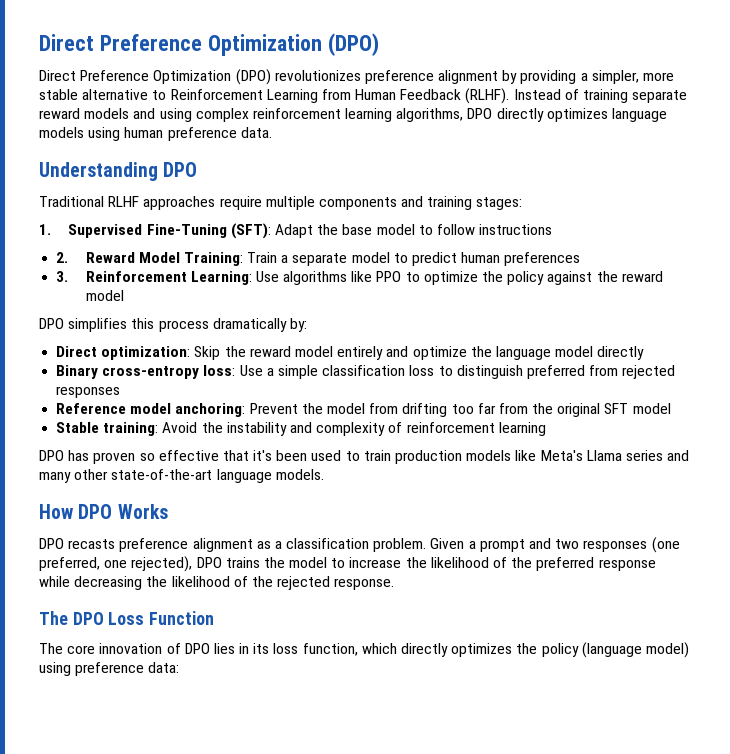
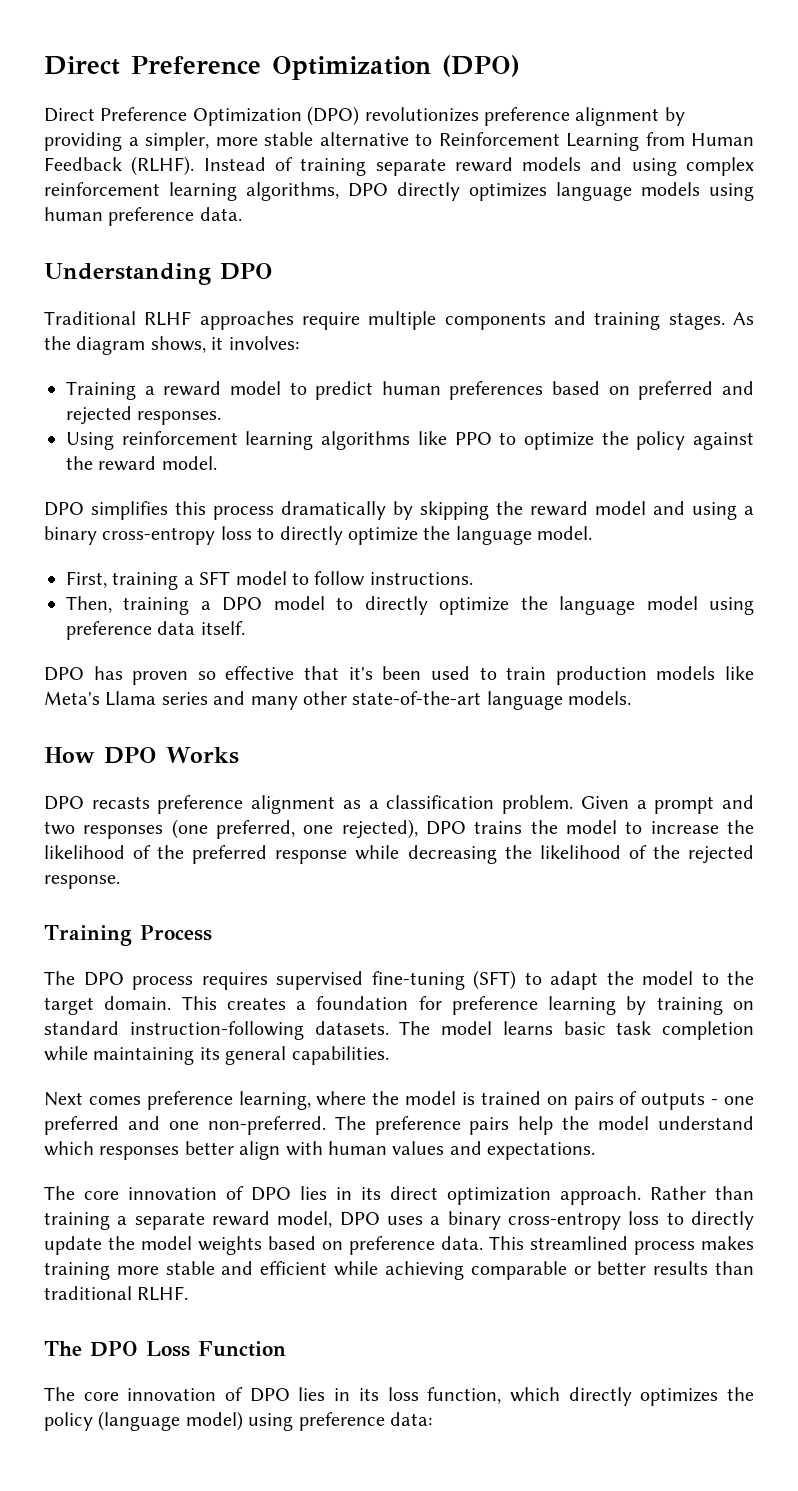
[476,197,523,210] [39,223,553,239] [56,252,348,266] stages: // 1. Supervised Fine-Tuning (SFT): Adapt the base model to follow instructions // 2. Reward Model Training: Train a separate -> [668,312,755,330] [44,336,299,355] [66,381,222,400] stages. As the diagram shows, it involves: // Training a reward
[56,271,279,285] // 3. Reinforcement Learning: Use -> [552,381,754,400] [66,406,222,425] [66,431,314,450] based on preferred and rejected responses. // Using reinforcement learning
[85,290,124,301] model -> [161,456,217,470] model.
[289,318,307,332] [56,346,645,360] [56,365,676,379] [56,386,121,398] [56,403,671,417] [56,422,546,436] by: // Direct optimization: Skip the reward model entirely and optimize the language model directly // Binary cross-entropy loss: Use a simple classification loss to distinguish preferred from rejected responses // Reference model anchoring: Prevent the model from drifting too far from the original SFT model // Stable training: Avoid the instability and complexity of reinforcement learning -> [393,501,754,520] [44,526,593,545] [66,571,473,590] [66,596,755,615] [66,621,245,640] by skipping the reward model and using a binary cross-entropy loss to directly optimize the language model. // First, training a SFT model to follow instructions. // Then, training a DPO model to directly optimize the language model using preference data itself.
(395, 584) none -> [44,925,212,946] [44,970,754,990] [44,996,754,1015] [44,1021,754,1040] [44,1046,389,1065] [44,1091,754,1110] [44,1116,754,1135] [44,1141,596,1160] [44,1186,754,1205] [44,1211,755,1230] [44,1236,754,1255] [44,1261,755,1280] [44,1286,189,1301] // Training Process // The DPO process requires supervised fine-tuning (SFT) to adapt the model to the target domain. This creates a foundation for preference learning by training on standard instruction-following datasets. The model learns basic task completion while maintaining its general capabilities. // Next comes preference learning, where the model is trained on pairs of outputs - one preferred and one non-preferred. The preference pairs help the model understand which responses better align with human values and expectations. // The core innovation of DPO lies in its direct optimization approach. Rather than training a separate reward model, DPO uses a binary cross-entropy loss to directly update the model weights based on preference data. This streamlined process makes training more stable and efficient while achieving comparable or better results than traditional RLHF.

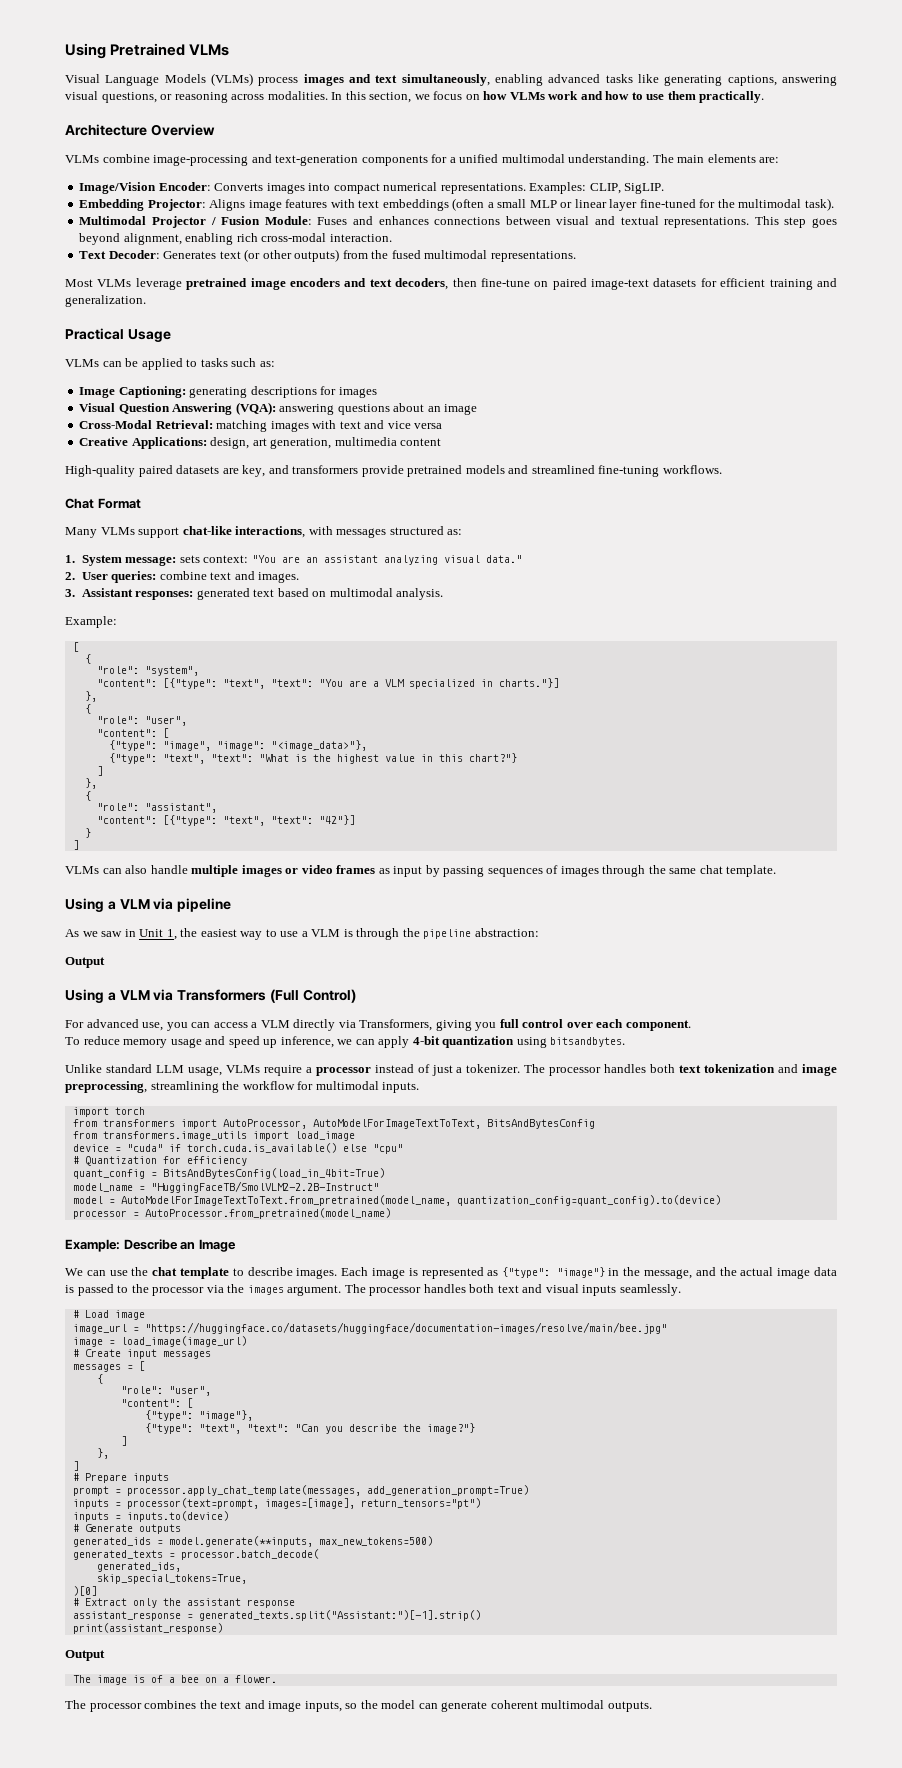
[44,55,520,80] [44,106,685,126] [44,132,754,151] [44,156,754,176] [44,182,754,201] [44,207,242,226] [44,263,273,285] [44,311,755,330] [44,336,299,355] [66,381,754,400] [66,406,222,425] [66,431,754,450] [66,456,217,471] [44,501,754,520] [44,526,593,545] [66,571,473,590] [66,596,755,615] [66,621,245,640] [44,666,755,685] [44,691,632,710] [44,747,239,764] [44,795,755,814] [44,819,755,839] [44,845,755,864] [44,875,120,889] [44,925,212,946] [44,970,754,990] [44,996,754,1015] [44,1021,754,1040] [44,1046,389,1065] [44,1091,754,1110] [44,1116,754,1135] [44,1141,596,1160] [44,1186,754,1205] [44,1211,755,1230] [44,1236,754,1255] [44,1261,755,1280] [44,1286,189,1301] [44,1341,286,1357] [44,1387,755,1406] [44,1411,432,1431] Direct Preference Optimization (DPO) // Direct Preference Optimization (DPO) revolutionizes preference alignment by providing a simpler, more stable alternative to Reinforcement Learning from Human Feedback (RLHF). Instead of training separate reward models and using complex reinforcement learning algorithms, DPO directly optimizes language models using human preference data. // Understanding DPO // Traditional RLHF approaches require multiple components and training stages. As the diagram shows, it involves: // Training a reward model to predict human preferences based on preferred and rejected responses. // Using reinforcement learning algorithms like PPO to optimize the policy against the reward model. // DPO simplifies this process dramatically by skipping the reward model and using a binary cross-entropy loss to directly optimize the language model. // First, training a SFT model to follow instructions. // Then, training a DPO model to directly optimize the language model using preference data itself. // DPO has proven so effective that it's been used to train production models like Meta's Llama series and many other state-of-the-art language models. // How DPO Works // DPO recasts preference alignment as a classification problem. Given a prompt and two responses (one preferred, one rejected), DPO trains the model to increase the likelihood of the preferred response while decreasing the likelihood of the rejected response. // Training Process // The DPO process requires supervised fine-tuning (SFT) to adapt the model to the target domain. This creates a foundation for preference learning by training on standard instruction-following datasets. The model learns basic task completion while maintaining its general capabilities. // Next comes preference learning, where the model is trained on pairs of outputs - one preferred and one non-preferred. The preference pairs help the model understand which responses better align with human values and expectations. // The core innovation of DPO lies in its direct optimization approach. Rather than training a separate reward model, DPO uses a binary cross-entropy loss to directly update the model weights based on preference data. This streamlined process makes training more stable and efficient while achieving comparable or better results than traditional RLHF. // The DPO Loss Function // The core innovation of DPO lies in its loss function, which directly optimizes the policy (language model) using preference data: -> [65,43,230,59] [65,73,838,86] [65,91,765,103] [65,124,215,136] [65,154,780,166] [79,182,665,194] [79,198,834,211] [79,216,838,228] [79,233,392,245] [79,249,576,262] [65,278,838,290] [65,295,146,307] [65,328,171,342] [65,358,275,370] [79,386,377,398] [79,402,478,415] [79,420,443,432] [79,437,442,449] [65,465,722,477] [65,498,141,509] [65,526,463,538] [65,555,522,566] [65,571,300,583] [65,588,444,600] [65,616,117,628] [72,642,79,652] [84,654,91,664] [96,666,199,676] [96,678,559,689] [84,691,97,702] [84,704,91,714] [96,716,187,726] [96,728,169,738] [108,740,367,751] [108,753,517,764] [96,766,103,776] [84,778,97,789] [84,791,91,801] [96,803,217,813] [96,815,355,826] [84,828,91,838] [72,840,79,850] [65,865,777,877] [65,898,232,912] [65,928,539,940] [65,957,105,968] [65,989,356,1003] [65,1019,691,1031] [65,1036,626,1048] [65,1064,838,1076] [65,1081,420,1093] [72,1107,145,1117] [72,1119,595,1129] [72,1131,355,1141] [72,1143,403,1154] [72,1156,247,1166] [72,1168,385,1179] [72,1181,379,1193] [72,1195,721,1206] [72,1208,391,1219] [65,1239,236,1252] [65,1267,838,1279] [65,1284,681,1296] [72,1310,145,1320] [72,1322,667,1334] [72,1336,247,1347] [72,1349,211,1359] [72,1361,145,1372] [96,1374,103,1384] [120,1386,211,1396] [120,1398,193,1408] [144,1410,253,1421] [144,1423,475,1434] [120,1436,127,1446] [96,1448,109,1459] [72,1461,79,1471] [72,1473,169,1483] [72,1485,529,1496] [72,1498,481,1509] [72,1511,229,1522] [72,1524,181,1534] [72,1536,433,1547] [72,1549,319,1560] [96,1562,181,1572] [96,1574,247,1584] [72,1586,97,1596] [72,1598,295,1608] [72,1610,481,1621] [72,1623,223,1634] [65,1650,105,1661] [72,1675,277,1685] [65,1700,652,1712] Using Pretrained VLMs // Visual Language Models (VLMs) process images and text simultaneously, enabling advanced tasks like generating captions, answering visual questions, or reasoning across modalities. In this section, we focus on how VLMs work and how to use them practically. // Architecture Overview // VLMs combine image-processing and text-generation components for a unified multimodal understanding. The main elements are: // Image/Vision Encoder: Converts images into compact numerical representations. Examples: CLIP, SigLIP. // Embedding Projector: Aligns image features with text embeddings (often a small MLP or linear layer fine-tuned for the multimodal task). // Multimodal Projector / Fusion Module: Fuses and enhances connections between visual and textual representations. This step goes beyond alignment, enabling rich cross-modal interaction. // Text Decoder: Generates text (or other outputs) from the fused multimodal representations. // Most VLMs leverage pretrained image encoders and text decoders, then fine-tune on paired image-text datasets for efficient training and generalization. // Practical Usage // VLMs can be applied to tasks such as: // Image Captioning: generating descriptions for images // Visual Question Answering (VQA): answering questions about an image // Cross-Modal Retrieval: matching images with text and vice versa // Creative Applications: design, art generation, multimedia content // High-quality paired datasets are key, and transformers provide pretrained models and streamlined fine-tuning workflows. // Chat Format // Many VLMs support chat-like interactions, with messages structured as: // 1. System message: sets context: "You are an assistant analyzing visual data." // 2. User queries: combine text and images. // 3. Assistant responses: generated text based on multimodal analysis. // Example: // [ // { // "role": "system", // "content": [{"type": "text", "text": "You are a VLM specialized in charts."}] // }, // { // "role": "user", // "content": [ // {"type": "image", "image": "<image_data>"}, // {"type": "text", "text": "What is the highest value in this chart?"} // ] // }, // { // "role": "assistant", // "content": [{"type": "text", "text": "42"}] // } // ] // VLMs can also handle multiple images or video frames as input by passing sequences of images through the same chat template. // Using a VLM via pipeline // As we saw in Unit 1, the easiest way to use a VLM is through the pipeline abstraction: // Output // Using a VLM via Transformers (Full Control) // For advanced use, you can access a VLM directly via Transformers, giving you full control over each component. // To reduce memory usage and speed up inference, we can apply 4-bit quantization using bitsandbytes. // Unlike standard LLM usage, VLMs require a processor instead of just a tokenizer. The processor handles both text tokenization and image preprocessing, streamlining the workflow for multimodal inputs. // import torch // from transformers import AutoProcessor, AutoModelForImageTextToText, BitsAndBytesConfig // from transformers.image_utils import load_image // device = "cuda" if torch.cuda.is_available() else "cpu" // # Quantization for efficiency // quant_config = BitsAndBytesConfig(load_in_4bit=True) // model_name = "HuggingFaceTB/SmolVLM2-2.2B-Instruct" // model = AutoModelForImageTextToText.from_pretrained(model_name, quantization_config=quant_config).to(device) // processor = AutoProcessor.from_pretrained(model_name) // Example: Describe an Image // We can use the chat template to describe images. Each image is represented as {"type": "image"} in the message, and the actual image data is passed to the processor via the images argument. The processor handles both text and visual inputs seamlessly. // # Load image // image_url = "https://huggingface.co/datasets/huggingface/documentation-images/resolve/main/bee.jpg" // image = load_image(image_url) // # Create input messages // messages = [ // { // "role": "user", // "content": [ // {"type": "image"}, // {"type": "text", "text": "Can you describe the image?"} // ] // }, // ] // # Prepare inputs // prompt = processor.apply_chat_template(messages, add_generation_prompt=True) // inputs = processor(text=prompt, images=[image], return_tensors="pt") // inputs = inputs.to(device) // # Generate outputs // generated_ids = model.generate(**inputs, max_new_tokens=500) // generated_texts = processor.batch_decode( // generated_ids, // skip_special_tokens=True, // )[0] // # Extract only the assistant response // assistant_response = generated_texts.split("Assistant:")[-1].strip() // print(assistant_response) // Output // The image is of a bee on a flower. // The processor combines the text and image inputs, so the model can generate coherent multimodal outputs.

